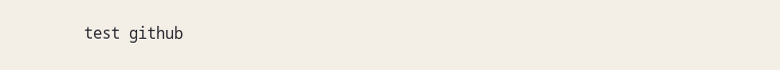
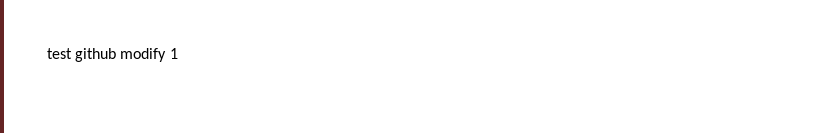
(184, 34) none -> [120,48,178,62] modify 1

